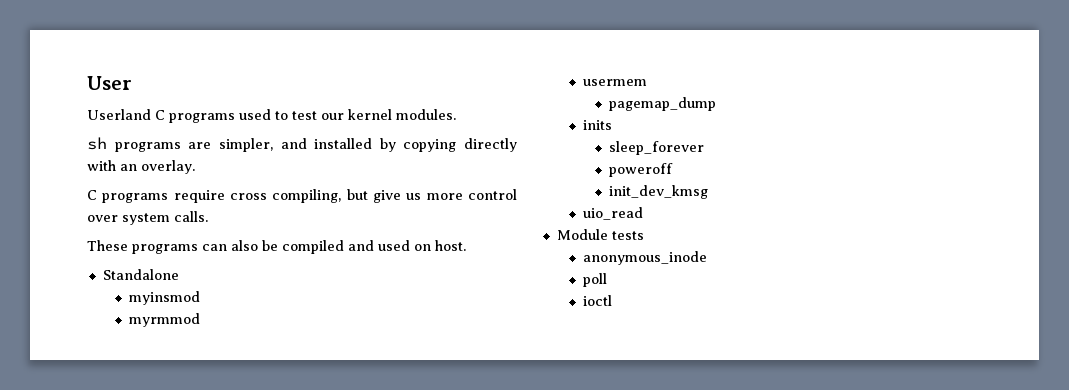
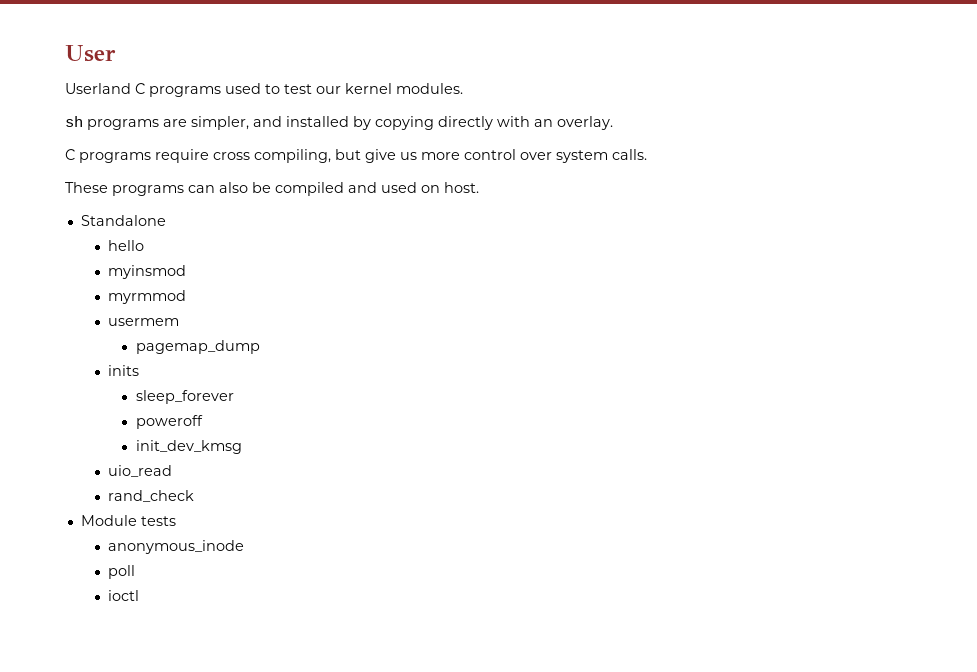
(179, 274) none -> [108,240,145,251] // hello
(643, 213) none -> [108,490,195,502] // rand_check

